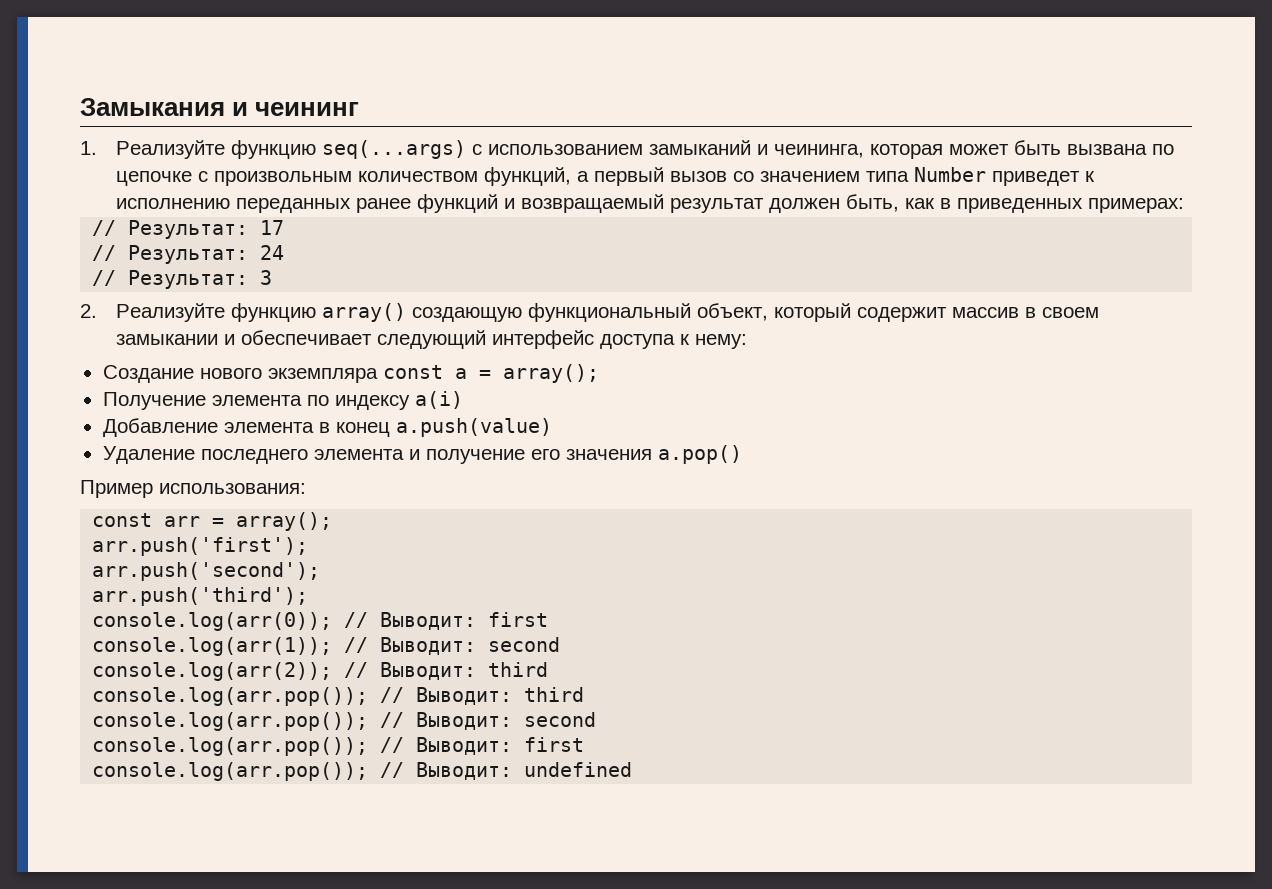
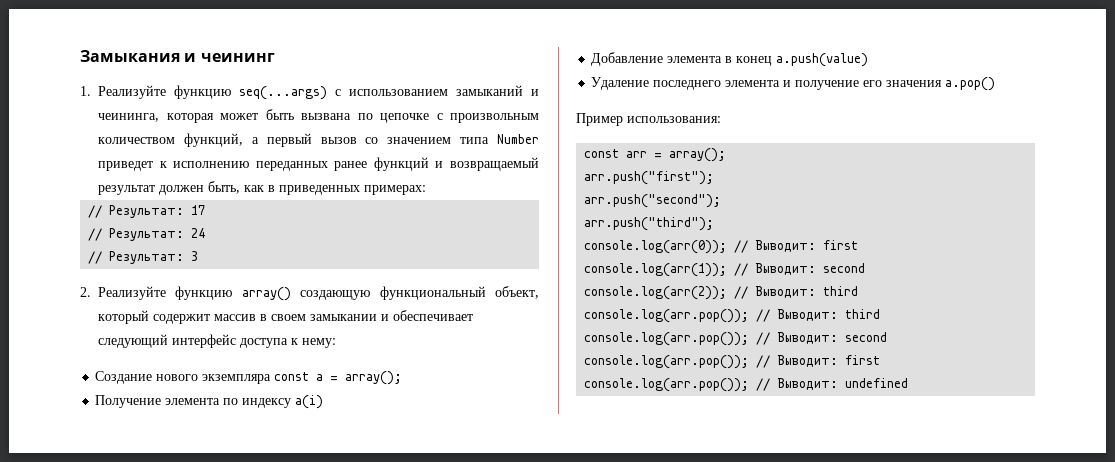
[92,537,309,556] [92,562,321,581] [92,587,309,606] arr.push('first'); // arr.push('second'); // arr.push('third'); -> [584,171,715,185] [584,194,722,208] [584,217,715,231] arr.push("first"); // arr.push("second"); // arr.push("third");

